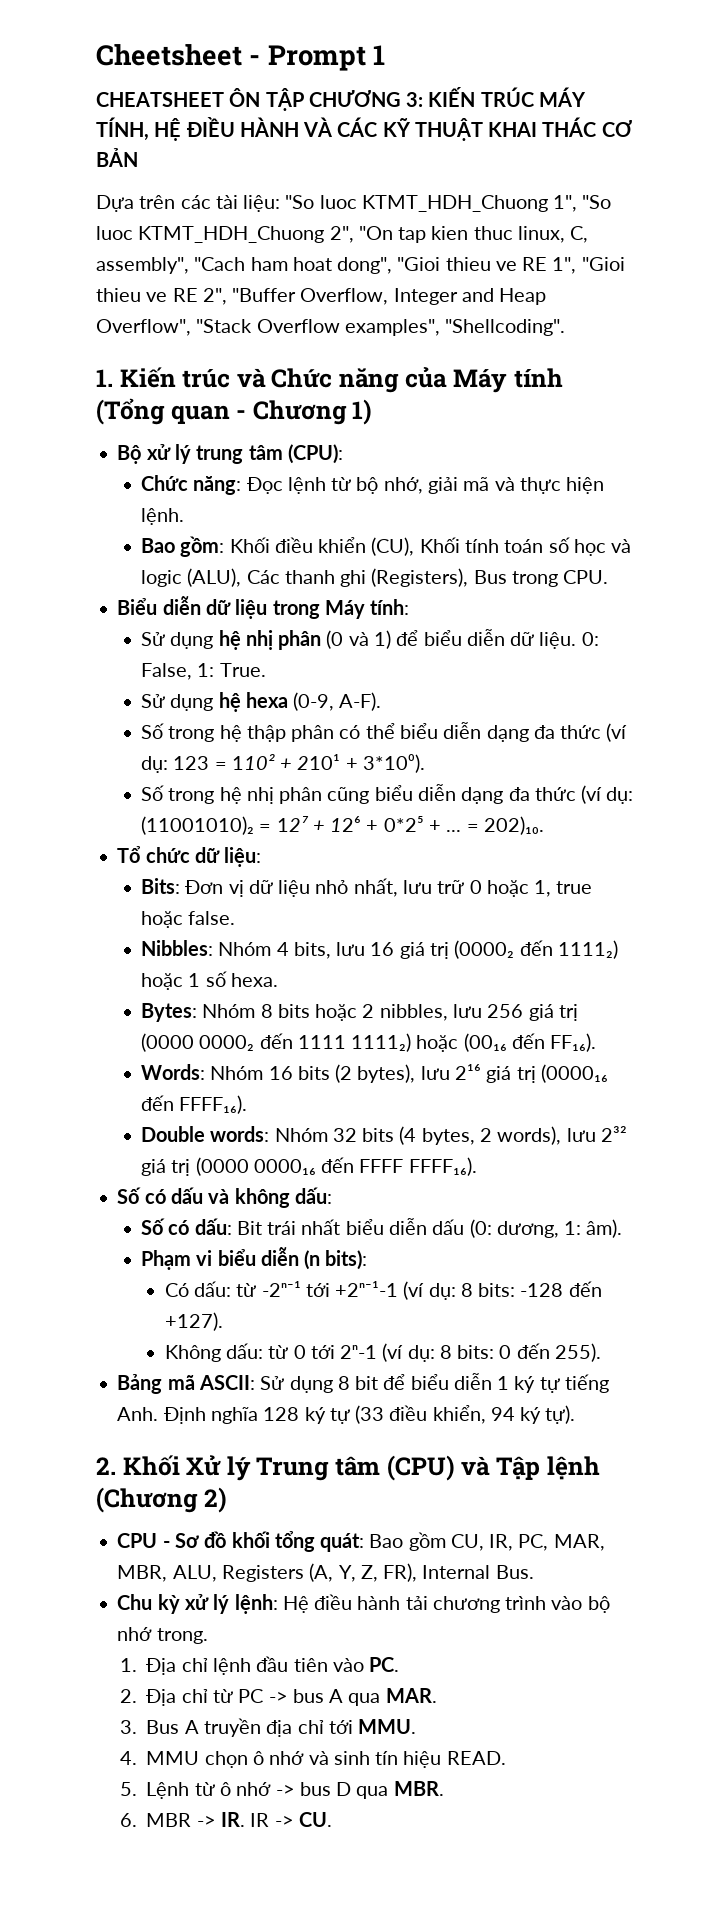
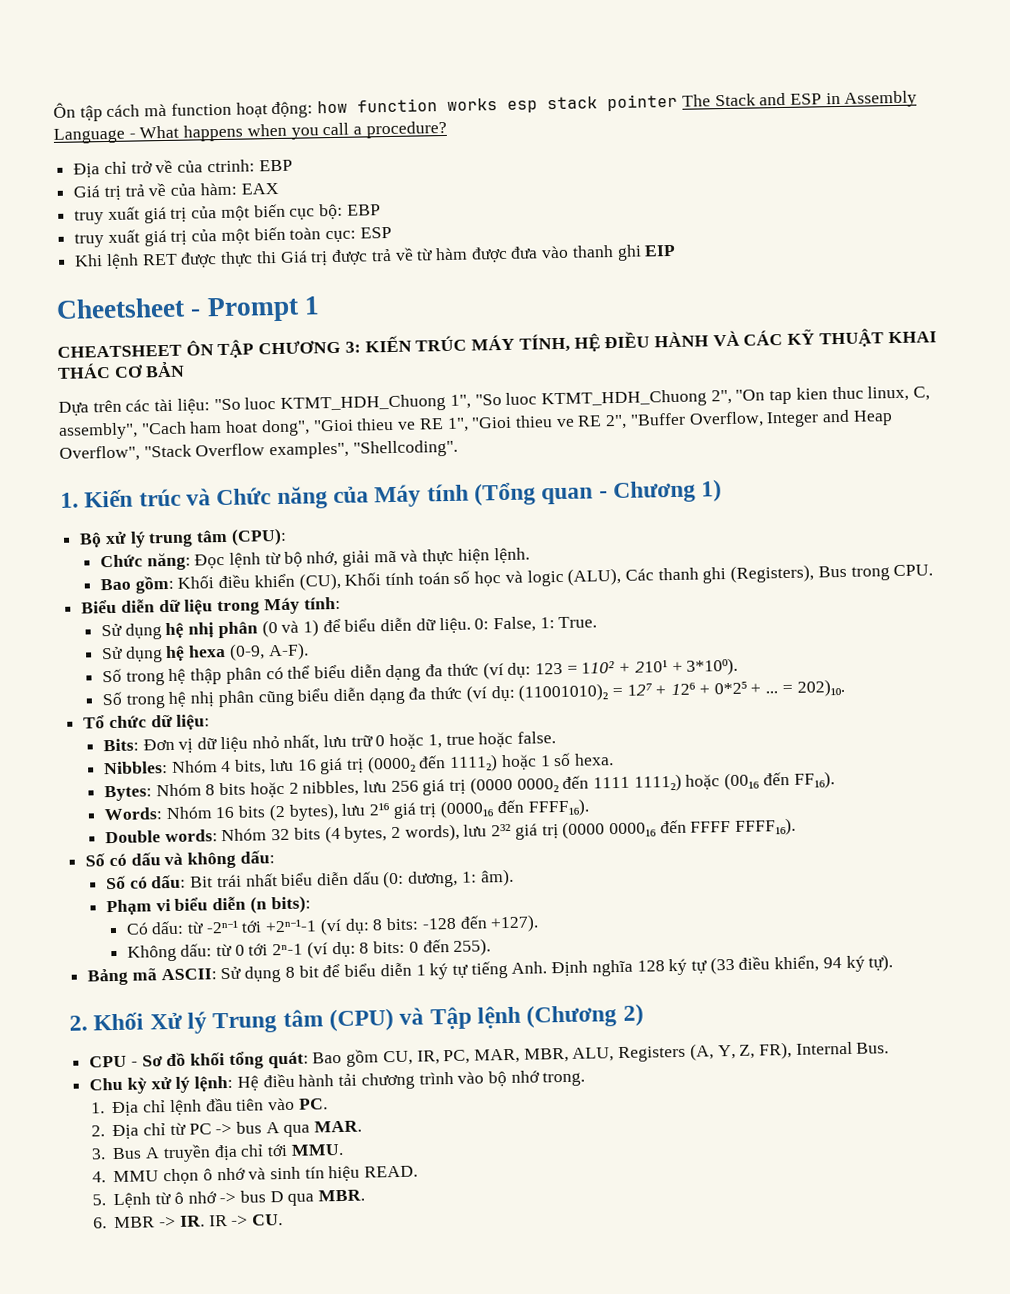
(96, 55) none -> [53,90,918,122] [53,120,447,144] [73,159,293,178] [73,182,279,201] [74,203,381,225] [74,226,392,248] [74,244,677,270] Ôn tập cách mà function hoạt động: how function works esp stack pointer The Stack and ESP in Assembly Language - What happens when you call a procedure? // Địa chỉ trở về của ctrinh: EBP // Giá trị trả về của hàm: EAX // truy xuất giá trị của một biến cục bộ: EBP // truy xuất giá trị của một biến toàn cục: ESP // Khi lệnh RET được thực thi Giá trị được trả về từ hàm được đưa vào thanh ghi EIP //

